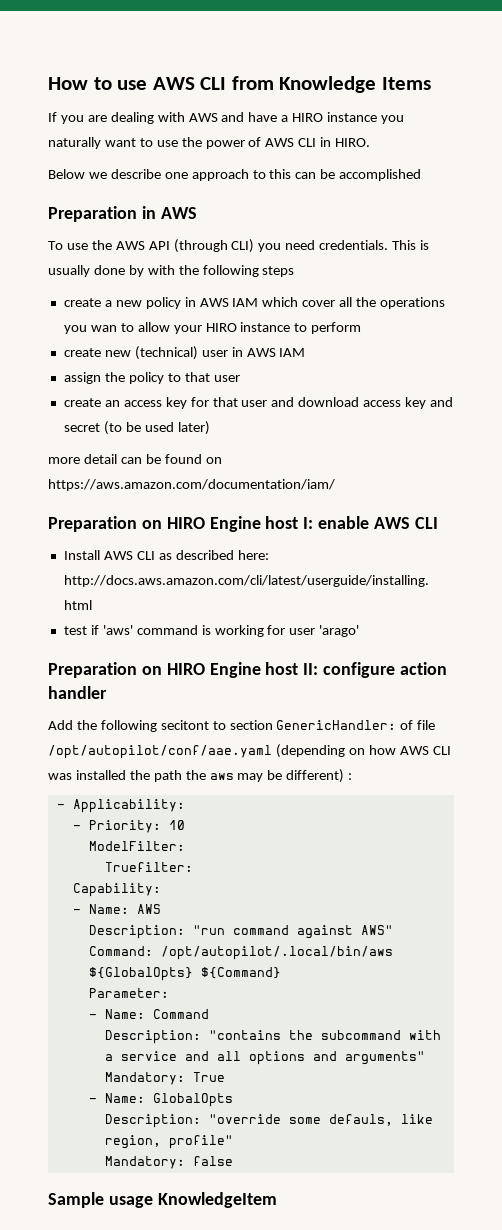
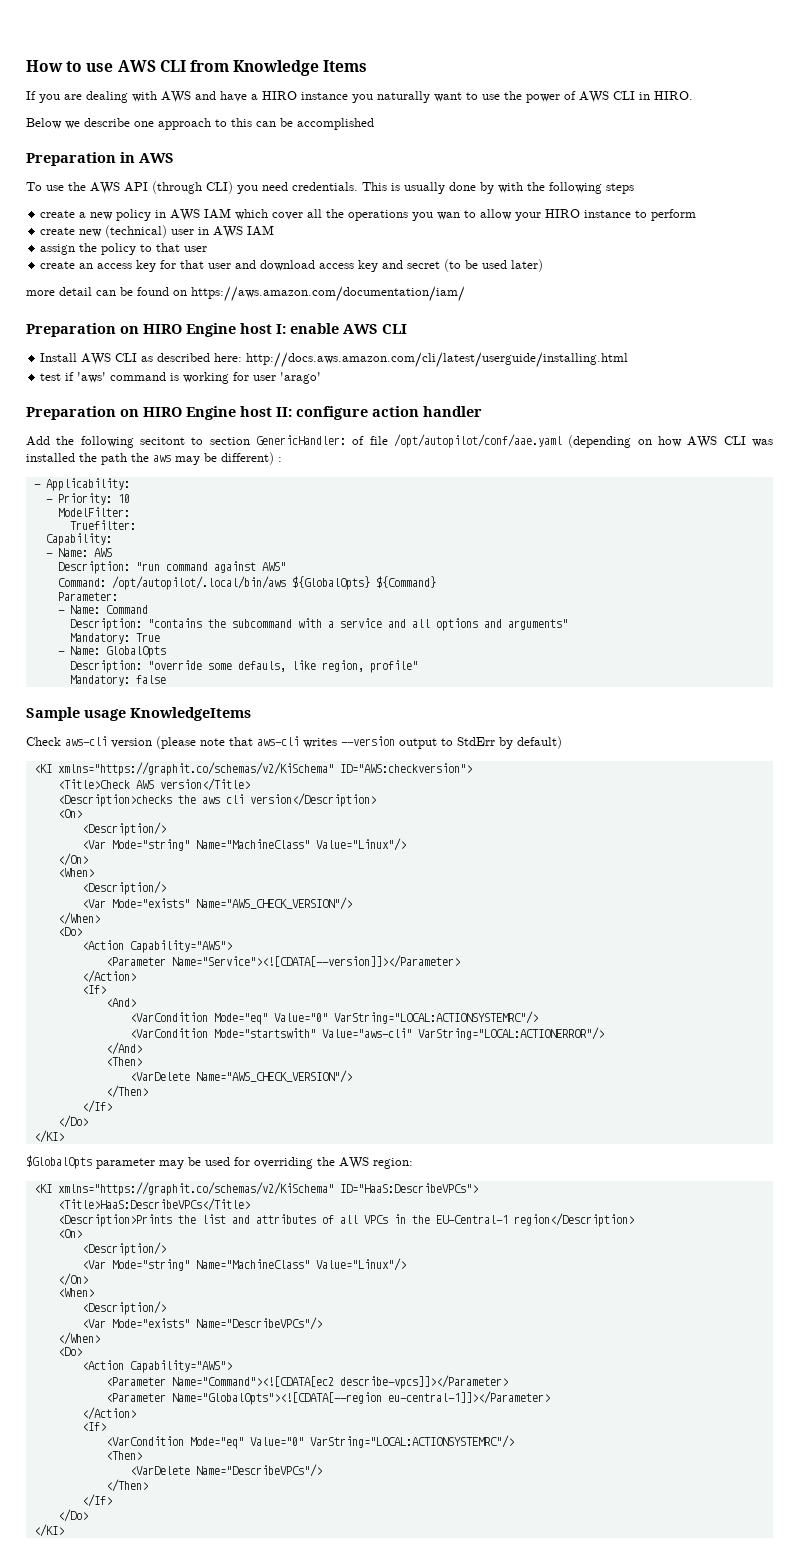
[157,1192,277,1208] KnowledgeItem -> [130,707,251,721] [26,736,562,749] [33,762,472,776] [57,778,250,791] [57,793,376,807] [57,809,82,818] [81,822,166,836] [81,838,406,851] [57,853,88,866] [57,868,94,877] [81,881,166,895] [81,897,352,910] [57,912,100,925] [57,927,82,936] [81,940,232,953] [105,955,460,968] [81,970,136,983] [81,985,106,994] [105,998,136,1007] [129,1011,538,1025] [129,1027,604,1040] [105,1042,142,1055] [105,1057,142,1066] [129,1070,352,1083] [105,1085,148,1098] [81,1100,112,1113] [57,1115,88,1128] [33,1130,64,1143] [26,1155,413,1169] [33,1182,478,1196] [57,1198,250,1211] [57,1213,634,1227] [57,1229,82,1238] [81,1242,166,1256] [81,1258,406,1271] [57,1273,88,1286] [57,1288,94,1297] [81,1301,166,1315] [81,1317,322,1330] [57,1332,100,1345] [57,1347,82,1356] [81,1360,232,1373] [105,1375,508,1389] [105,1391,550,1405] [81,1407,136,1420] [81,1422,106,1431] [105,1435,514,1449] [105,1451,142,1460] [129,1464,322,1477] [105,1479,148,1492] [81,1494,112,1507] [57,1509,88,1522] [33,1524,64,1537] KnowledgeItems // Check aws-cli version (please note that aws-cli writes --version output to StdErr by default) // <KI xmlns="https://graphit.co/schemas/v2/KiSchema" ID="AWS:checkversion"> // <Title>Check AWS version</Title> // <Description>checks the aws cli version</Description> // <On> // <Description/> // <Var Mode="string" Name="MachineClass" Value="Linux"/> // </On> // <When> // <Description/> // <Var Mode="exists" Name="AWS_CHECK_VERSION"/> // </When> // <Do> // <Action Capability="AWS"> // <Parameter Name="Service"><![CDATA[--version]]></Parameter> // </Action> // <If> // <And> // <VarCondition Mode="eq" Value="0" VarString="LOCAL:ACTIONSYSTEMRC"/> // <VarCondition Mode="startswith" Value="aws-cli" VarString="LOCAL:ACTIONERROR"/> // </And> // <Then> // <VarDelete Name="AWS_CHECK_VERSION"/> // </Then> // </If> // </Do> // </KI> // $GlobalOpts parameter may be used for overriding the AWS region: // <KI xmlns="https://graphit.co/schemas/v2/KiSchema" ID="HaaS:DescribeVPCs"> // <Title>HaaS:DescribeVPCs</Title> // <Description>Prints the list and attributes of all VPCs in the EU-Central-1 region</Description> // <On> // <Description/> // <Var Mode="string" Name="MachineClass" Value="Linux"/> // </On> // <When> // <Description/> // <Var Mode="exists" Name="DescribeVPCs"/> // </When> // <Do> // <Action Capability="AWS"> // <Parameter Name="Command"><![CDATA[ec2 describe-vpcs]]></Parameter> // <Parameter Name="GlobalOpts"><![CDATA[--region eu-central-1]]></Parameter> // </Action> // <If> // <VarCondition Mode="eq" Value="0" VarString="LOCAL:ACTIONSYSTEMRC"/> // <Then> // <VarDelete Name="DescribeVPCs"/> // </Then> // </If> // </Do> // </KI>

